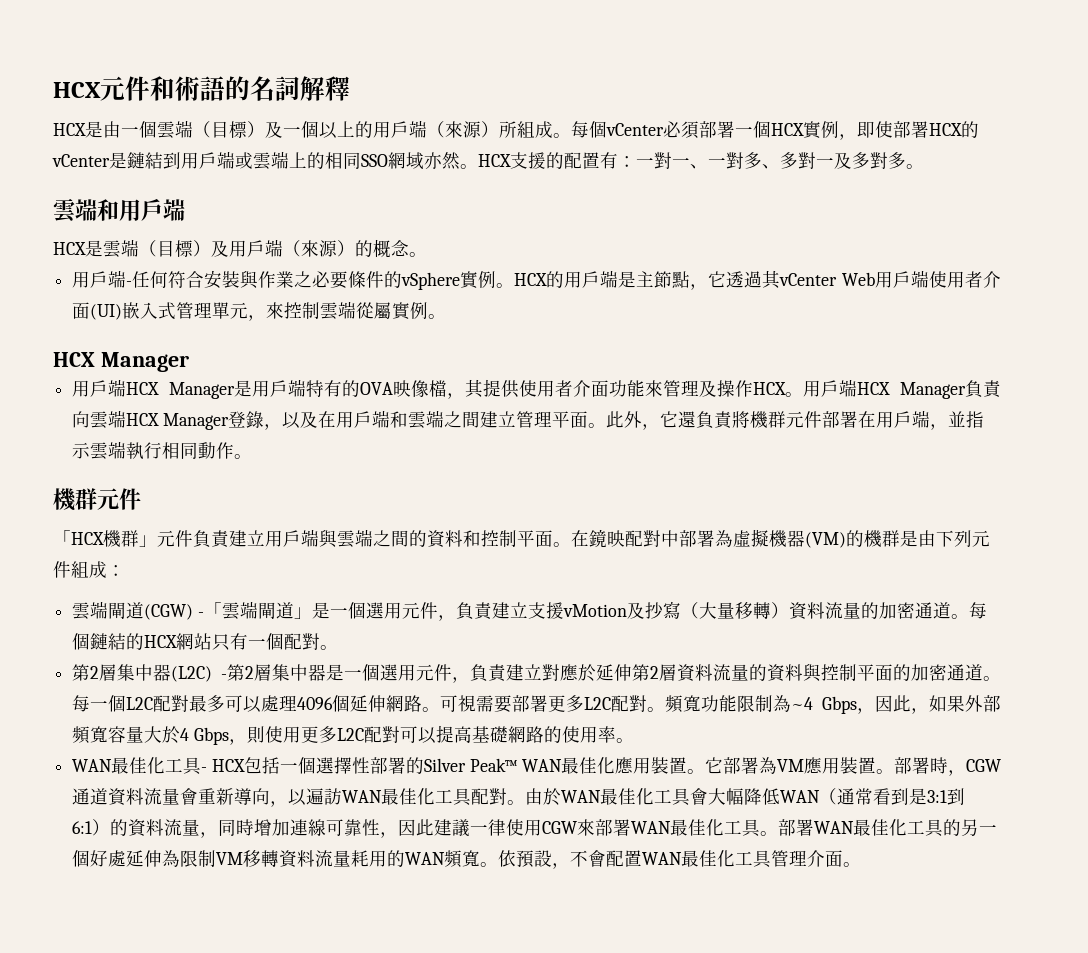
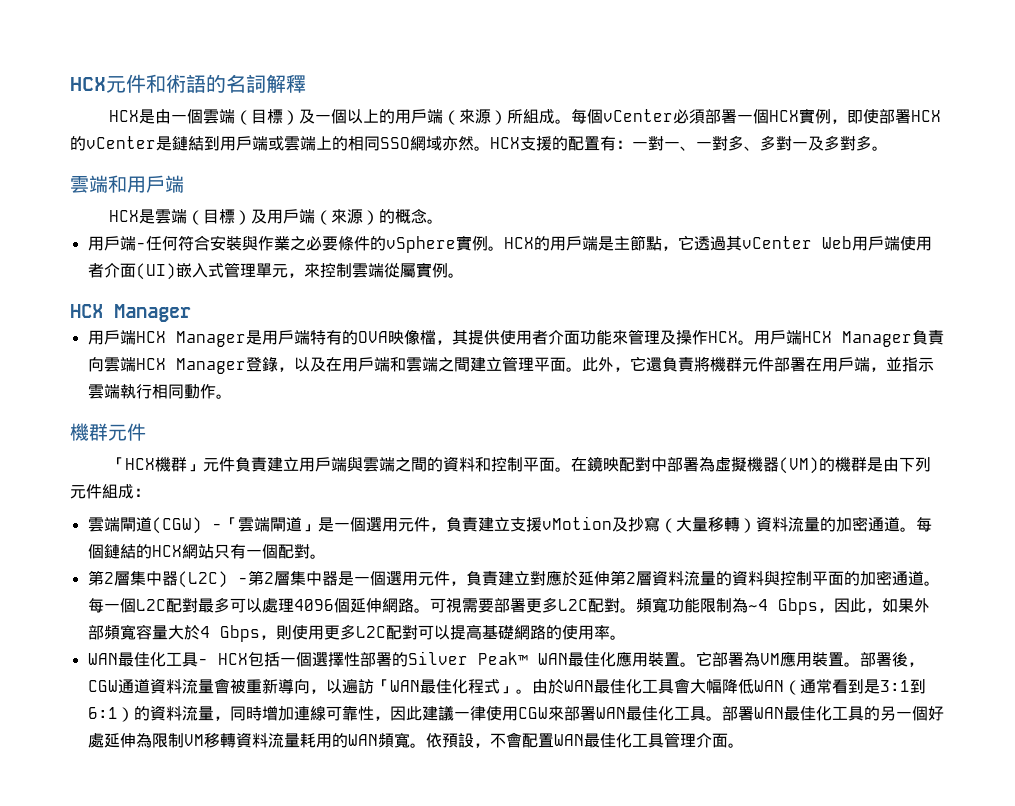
[930,757,948,774] 時 -> [891,652,908,667] 後
(199, 796) none -> [229,679,246,694] 被
[342,788,508,806] WAN最佳化工具配對 -> [373,679,516,694] 「WAN最佳化程式」

